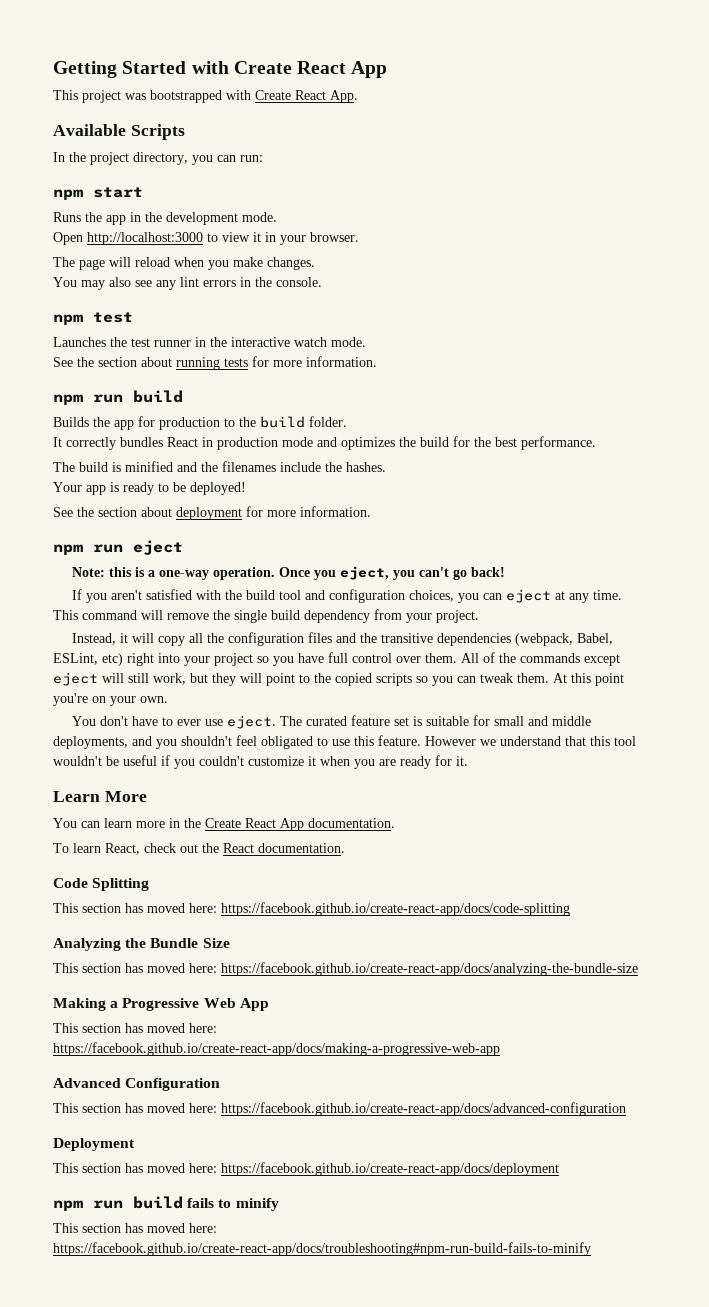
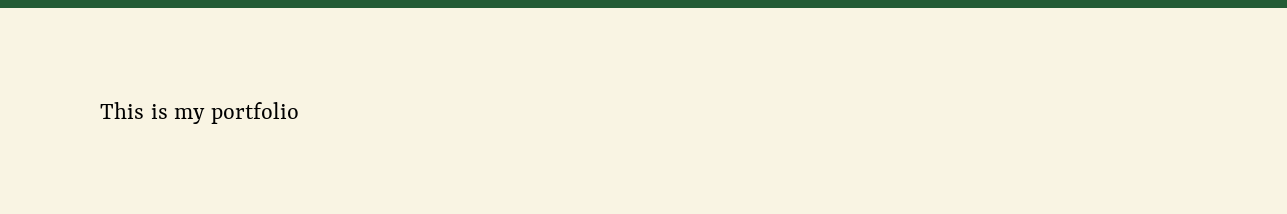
[53,61,388,78] [53,90,358,103] [53,124,185,140] [53,152,263,165] [53,187,143,200] [53,212,277,225] [53,232,359,245] [53,257,315,270] [53,277,322,290] [53,312,133,325] [53,337,366,347] [53,356,377,370] [53,390,183,405] [53,416,347,430] [53,436,596,450] [53,461,386,472] [53,482,246,495] [53,506,371,520] [53,540,183,555] [72,566,506,580] [72,589,623,603] [53,609,479,623] [72,632,614,646] [53,652,620,666] [53,672,624,686] [53,693,168,706] [72,715,592,729] [53,735,636,749] [53,755,468,769] [53,791,147,802] [53,818,395,831] [53,843,345,855] [53,878,150,891] [53,902,570,916] [53,938,230,951] [53,962,638,976] [53,998,269,1011] [53,1023,217,1033] [53,1042,500,1056] [53,1078,221,1091] [53,1102,626,1116] [53,1138,135,1151] [53,1162,559,1176] [53,1196,279,1211] [53,1223,217,1233] [53,1242,591,1256] Getting Started with Create React App // This project was bootstrapped with Create React App. // Available Scripts // In the project directory, you can run: // npm start // Runs the app in the development mode. // Open http://localhost:3000 to view it in your browser. // The page will reload when you make changes. // You may also see any lint errors in the console. // npm test // Launches the test runner in the interactive watch mode. // See the section about running tests for more information. // npm run build // Builds the app for production to the build folder. // It correctly bundles React in production mode and optimizes the build for the best performance. // The build is minified and the filenames include the hashes. // Your app is ready to be deployed! // See the section about deployment for more information. // npm run eject // Note: this is a one-way operation. Once you eject, you can't go back! // If you aren't satisfied with the build tool and configuration choices, you can eject at any time. This command will remove the single build dependency from your project. // Instead, it will copy all the configuration files and the transitive dependencies (webpack, Babel, ESLint, etc) right into your project so you have full control over them. All of the commands except eject will still work, but they will point to the copied scripts so you can tweak them. At this point you're on your own. // You don't have to ever use eject. The curated feature set is suitable for small and middle deployments, and you shouldn't feel obligated to use this feature. However we understand that this tool wouldn't be useful if you couldn't customize it when you are ready for it. // Learn More // You can learn more in the Create React App documentation. // To learn React, check out the React documentation. // Code Splitting // This section has moved here: https://facebook.github.io/create-react-app/docs/code-splitting // Analyzing the Bundle Size // This section has moved here: https://facebook.github.io/create-react-app/docs/analyzing-the-bundle-size // Making a Progressive Web App // This section has moved here: https://facebook.github.io/create-react-app/docs/making-a-progressive-web-app // Advanced Configuration // This section has moved here: https://facebook.github.io/create-react-app/docs/advanced-configuration // Deployment // This section has moved here: https://facebook.github.io/create-react-app/docs/deployment // npm run build fails to minify // This section has moved here: https://facebook.github.io/create-react-app/docs/troubleshooting#npm-run-build-fails-to-minify -> [100,102,299,124] This is my portfolio

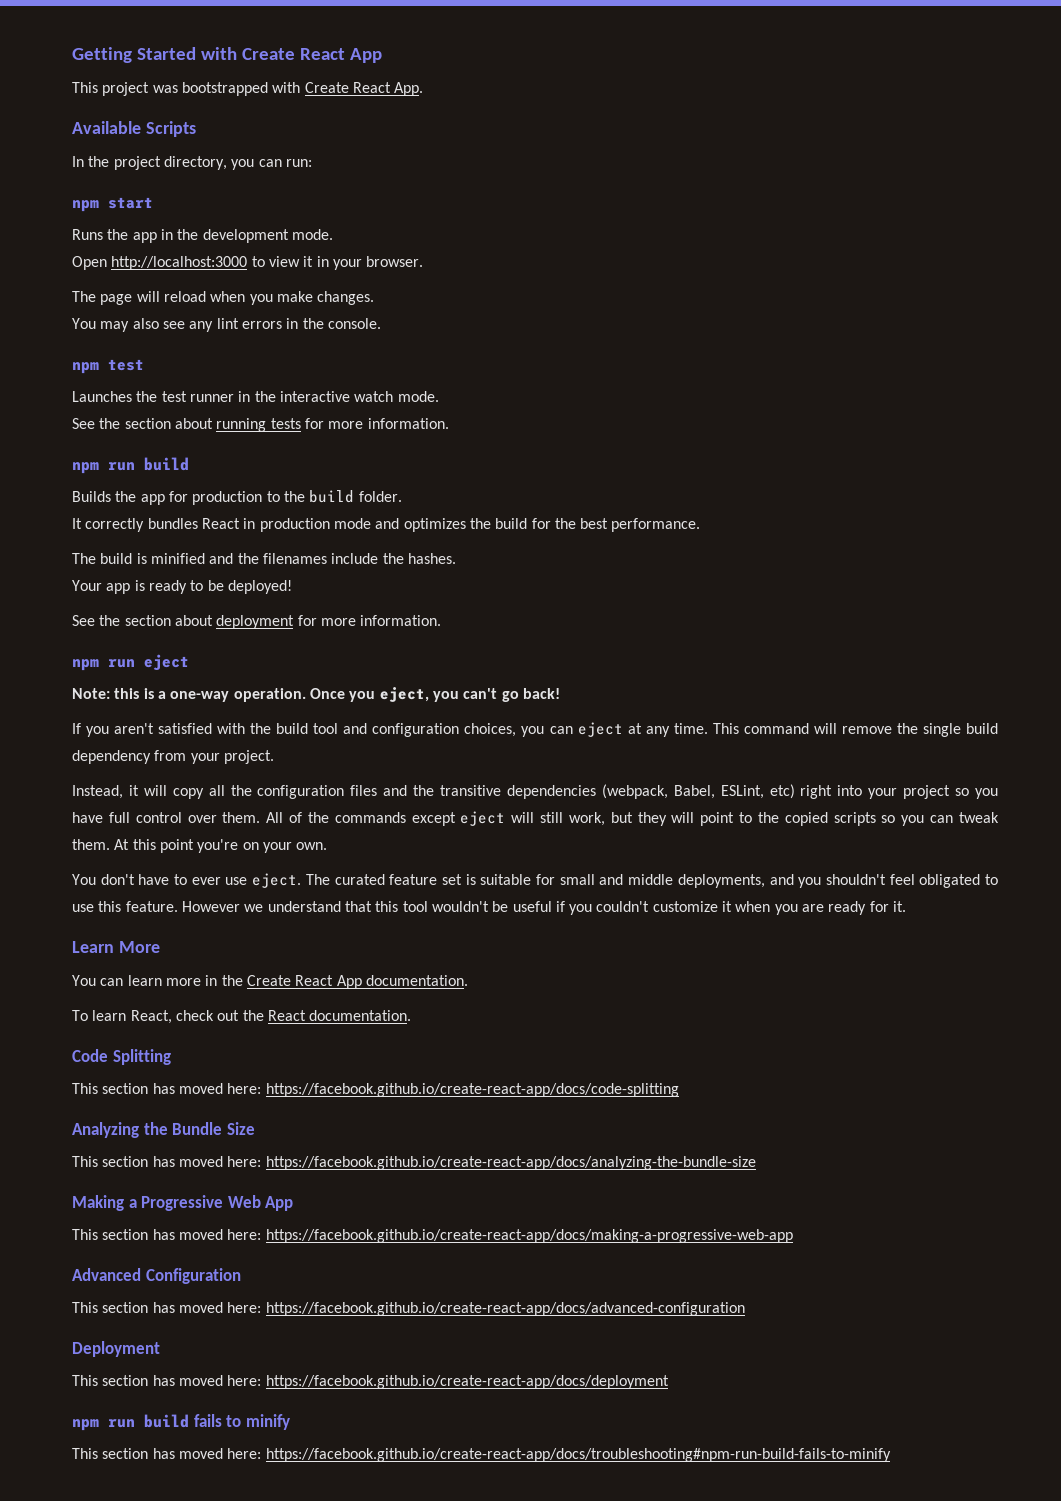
[100,102,299,124] This is my portfolio -> [72,47,382,63] [72,82,424,96] [72,121,196,137] [72,156,312,170] [72,197,153,212] [72,229,333,243] [72,256,424,270] [72,291,375,305] [72,318,381,332] [72,359,144,374] [72,391,439,402] [72,418,449,432] [72,457,189,474] [72,490,402,505] [72,518,701,532] [72,553,456,564] [72,580,292,594] [72,615,442,629] [72,654,189,671] [72,687,560,702] [72,722,999,737] [72,750,274,764] [72,784,999,799] [72,811,1000,826] [72,839,328,853] [72,873,998,888] [72,901,907,915] [72,941,160,953] [72,975,468,989] [72,1010,412,1024] [72,1049,171,1065] [72,1083,679,1097] [72,1122,255,1138] [72,1156,756,1170] [72,1195,294,1211] [72,1229,793,1243] [72,1268,241,1284] [72,1302,745,1316] [72,1341,160,1357] [72,1375,669,1389] [72,1414,290,1431] [72,1448,891,1462] Getting Started with Create React App // This project was bootstrapped with Create React App. // Available Scripts // In the project directory, you can run: // npm start // Runs the app in the development mode. // Open http://localhost:3000 to view it in your browser. // The page will reload when you make changes. // You may also see any lint errors in the console. // npm test // Launches the test runner in the interactive watch mode. // See the section about running tests for more information. // npm run build // Builds the app for production to the build folder. // It correctly bundles React in production mode and optimizes the build for the best performance. // The build is minified and the filenames include the hashes. // Your app is ready to be deployed! // See the section about deployment for more information. // npm run eject // Note: this is a one-way operation. Once you eject, you can't go back! // If you aren't satisfied with the build tool and configuration choices, you can eject at any time. This command will remove the single build dependency from your project. // Instead, it will copy all the configuration files and the transitive dependencies (webpack, Babel, ESLint, etc) right into your project so you have full control over them. All of the commands except eject will still work, but they will point to the copied scripts so you can tweak them. At this point you're on your own. // You don't have to ever use eject. The curated feature set is suitable for small and middle deployments, and you shouldn't feel obligated to use this feature. However we understand that this tool wouldn't be useful if you couldn't customize it when you are ready for it. // Learn More // You can learn more in the Create React App documentation. // To learn React, check out the React documentation. // Code Splitting // This section has moved here: https://facebook.github.io/create-react-app/docs/code-splitting // Analyzing the Bundle Size // This section has moved here: https://facebook.github.io/create-react-app/docs/analyzing-the-bundle-size // Making a Progressive Web App // This section has moved here: https://facebook.github.io/create-react-app/docs/making-a-progressive-web-app // Advanced Configuration // This section has moved here: https://facebook.github.io/create-react-app/docs/advanced-configuration // Deployment // This section has moved here: https://facebook.github.io/create-react-app/docs/deployment // npm run build fails to minify // This section has moved here: https://facebook.github.io/create-react-app/docs/troubleshooting#npm-run-build-fails-to-minify

